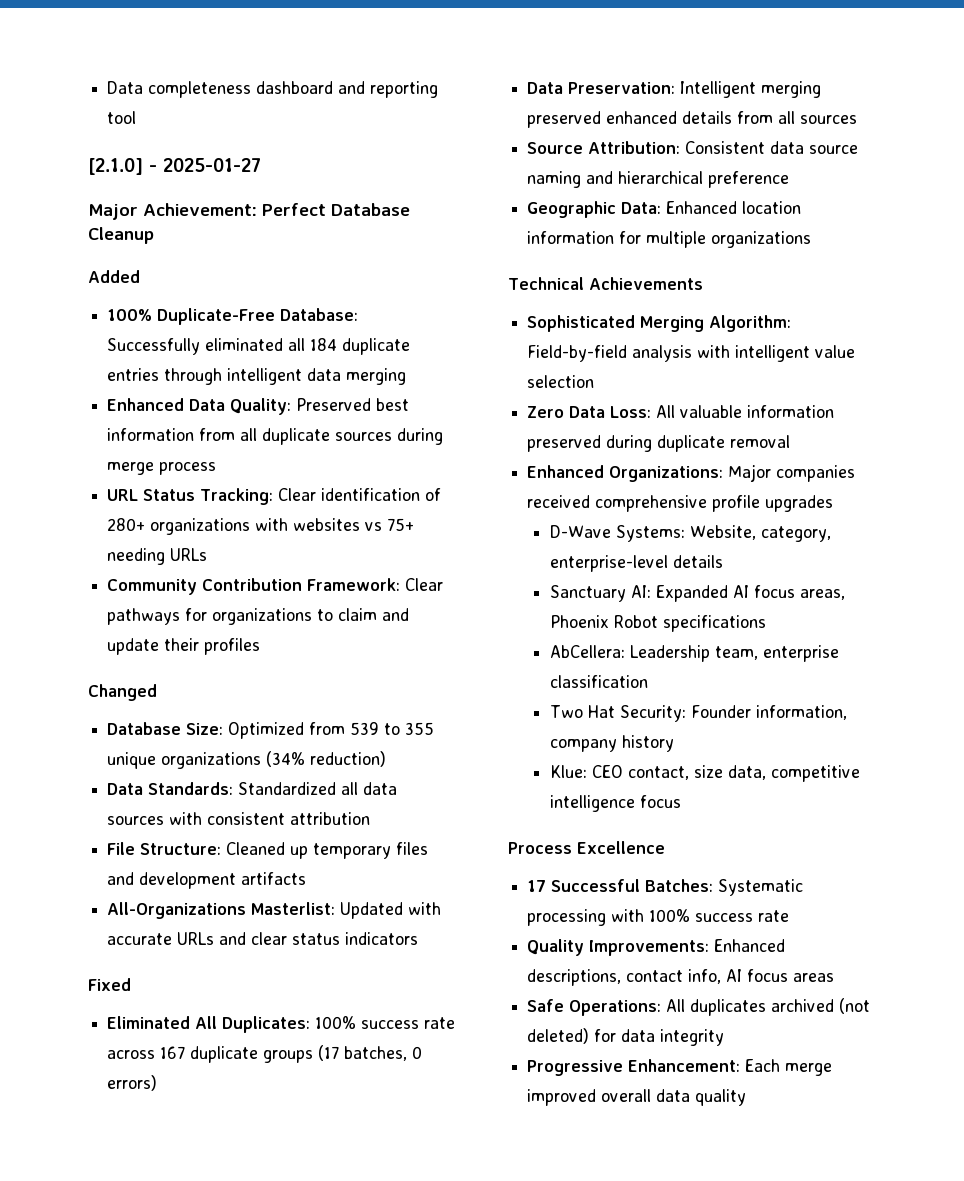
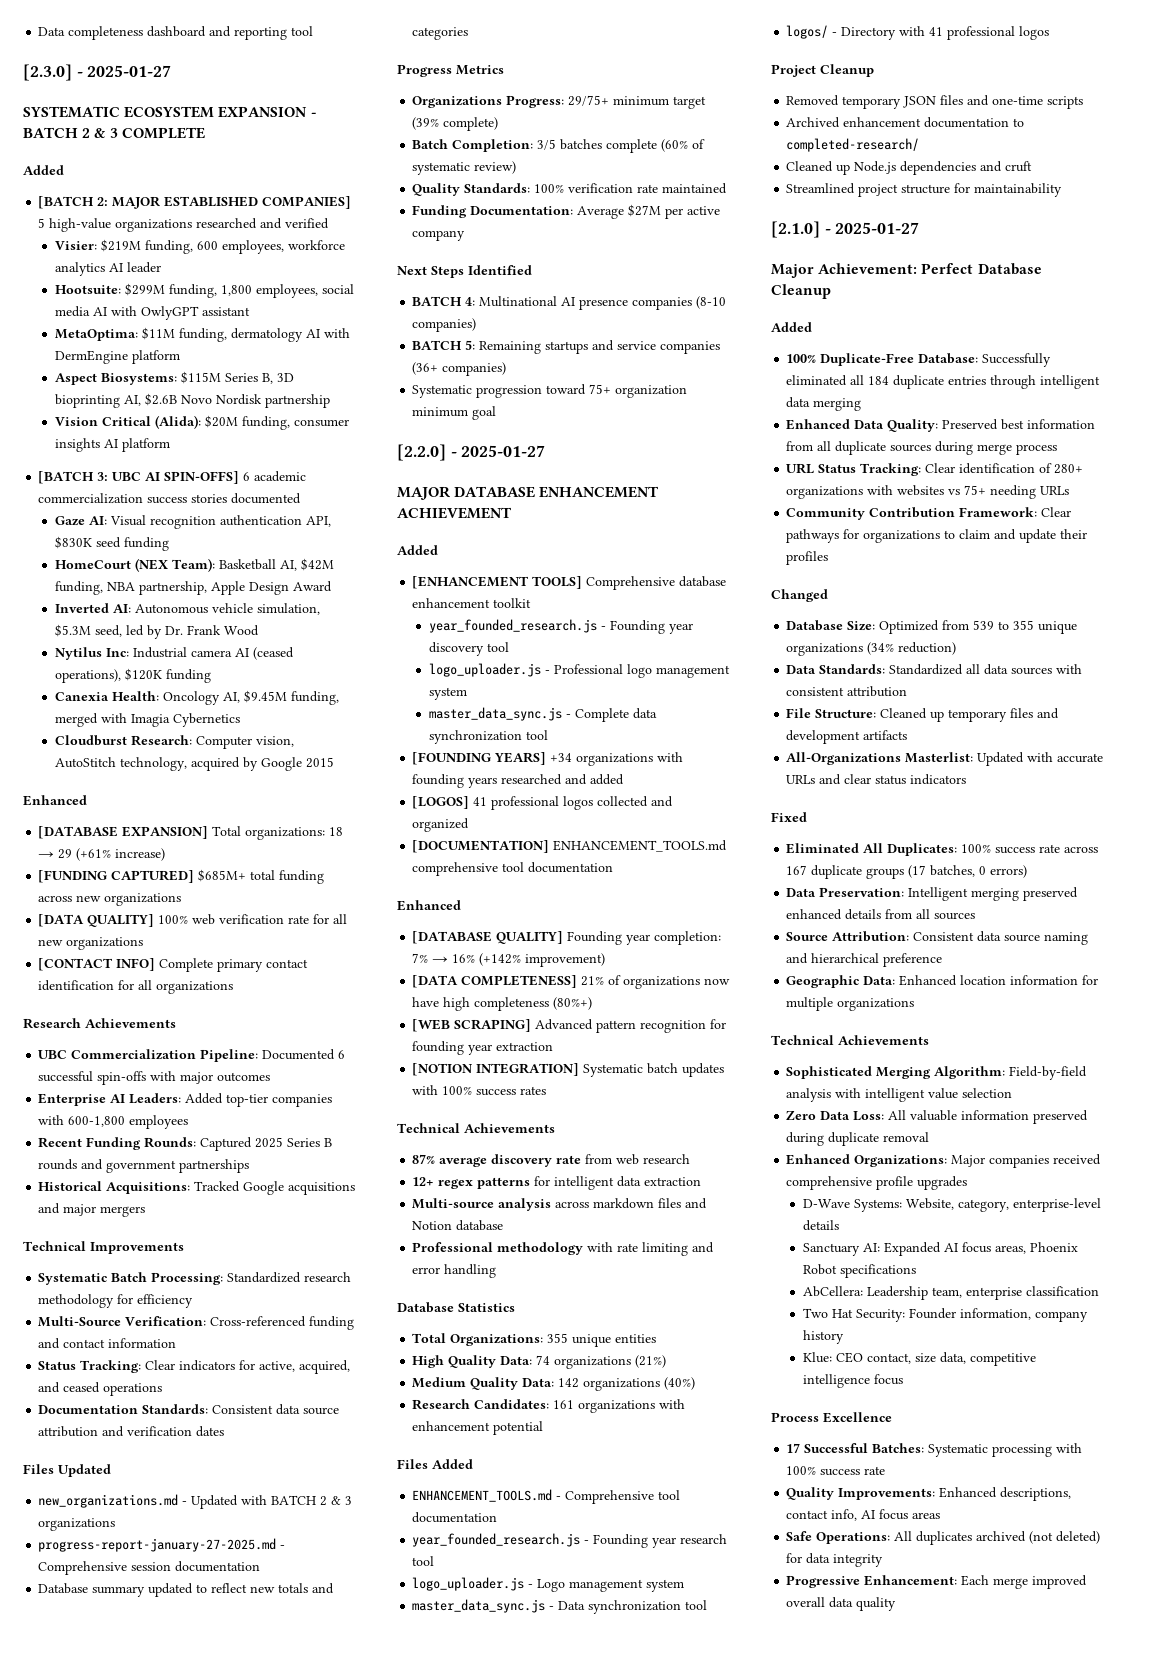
(137, 117) none -> [23,64,172,81] [23,106,317,118] [23,127,205,139] [23,165,64,175] [38,196,352,209] [38,218,330,232] [54,239,345,254] [54,262,161,276] [54,283,354,298] [54,306,250,320] [54,327,350,342] [54,350,180,364] [54,371,294,385] [54,393,330,408] [54,415,349,430] [54,438,170,452] [38,471,307,484] [38,493,302,504] [54,515,331,529] [54,536,169,551] [54,558,334,572] [54,581,332,595] [54,603,320,615] [54,624,259,639] [54,647,294,660] [54,668,211,683] [54,690,339,705] [54,713,240,727] [54,735,294,749] [54,757,334,771] [23,795,87,806] [38,826,344,840] [38,848,166,861] [38,869,325,884] [38,893,182,906] [38,914,348,927] [38,937,144,950] [38,958,309,972] [38,980,234,994] [23,1018,176,1029] [38,1049,346,1062] [38,1071,271,1085] [38,1093,333,1107] [38,1115,189,1129] [38,1137,333,1151] [38,1159,250,1173] [38,1181,356,1195] [38,1203,146,1217] [23,1241,184,1254] [38,1272,352,1285] [38,1294,194,1308] [38,1316,355,1330] [38,1338,177,1349] [38,1360,351,1374] [38,1382,163,1396] [38,1404,340,1415] [38,1426,225,1437] [23,1464,111,1477] [38,1494,353,1509] [38,1518,116,1531] [38,1538,286,1552] [38,1561,261,1575] [38,1583,335,1597] [412,27,469,40] [397,64,504,77] [412,95,707,109] [412,117,499,131] [412,139,706,153] [412,161,517,175] [412,183,728,196] [412,204,721,219] [412,230,466,241] [397,265,532,278] [412,296,727,310] [412,318,477,332] [412,340,721,354] [412,362,507,376] [412,384,688,398] [412,406,497,420] [397,444,546,461] [397,486,659,500] [397,507,511,519] [397,545,438,555] [412,576,727,590] [412,598,532,608] [428,619,693,634] [428,642,509,656] [428,663,730,678] [428,687,467,700] [428,707,657,722] [428,730,548,744] [412,752,684,766] [412,774,625,788] [412,796,674,810] [412,818,470,832] [412,840,728,853] [412,862,614,876] [397,900,461,911] [412,931,722,945] [412,953,606,967] [412,975,731,989] [412,997,593,1011] [412,1019,727,1033] [412,1041,554,1055] [412,1063,725,1077] [412,1085,547,1096] [397,1123,555,1133] [412,1154,691,1167] [412,1176,702,1190] [412,1198,708,1211] [412,1220,504,1231] [412,1242,715,1256] [412,1264,497,1278] [397,1302,515,1313] [412,1333,657,1347] [412,1355,667,1369] [412,1377,696,1391] [412,1399,686,1413] [412,1421,544,1435] [397,1459,473,1469] [412,1489,681,1504] [412,1512,498,1523] [412,1533,728,1548] [412,1556,435,1566] [412,1577,685,1592] [412,1599,708,1614] [786,25,1050,40] [771,64,874,77] [786,95,1084,109] [786,117,1025,128] [786,138,920,152] [786,161,1033,175] [786,183,1063,197] // [2.3.0] - 2025-01-27 // SYSTEMATIC ECOSYSTEM EXPANSION - BATCH 2 & 3 COMPLETE // Added // [BATCH 2: MAJOR ESTABLISHED COMPANIES] 5 high-value organizations researched and verified // Visier: $219M funding, 600 employees, workforce analytics AI leader // Hootsuite: $299M funding, 1,800 employees, social media AI with OwlyGPT assistant // MetaOptima: $11M funding, dermatology AI with DermEngine platform // Aspect Biosystems: $115M Series B, 3D bioprinting AI, $2.6B Novo Nordisk partnership // Vision Critical (Alida): $20M funding, consumer insights AI platform // [BATCH 3: UBC AI SPIN-OFFS] 6 academic commercialization success stories documented // Gaze AI: Visual recognition authentication API, $830K seed funding // HomeCourt (NEX Team): Basketball AI, $42M funding, NBA partnership, Apple Design Award // Inverted AI: Autonomous vehicle simulation, $5.3M seed, led by Dr. Frank Wood // Nytilus Inc: Industrial camera AI (ceased operations), $120K funding // Canexia Health: Oncology AI, $9.45M funding, merged with Imagia Cybernetics // Cloudburst Research: Computer vision, AutoStitch technology, acquired by Google 2015 // Enhanced // [DATABASE EXPANSION] Total organizations: 18 → 29 (+61% increase) // [FUNDING CAPTURED] $685M+ total funding across new organizations // [DATA QUALITY] 100% web verification rate for all new organizations // [CONTACT INFO] Complete primary contact identification for all organizations // Research Achievements // UBC Commercialization Pipeline: Documented 6 successful spin-offs with major outcomes // Enterprise AI Leaders: Added top-tier companies with 600-1,800 employees // Recent Funding Rounds: Captured 2025 Series B rounds and government partnerships // Historical Acquisitions: Tracked Google acquisitions and major mergers // Technical Improvements // Systematic Batch Processing: Standardized research methodology for efficiency // Multi-Source Verification: Cross-referenced funding and contact information // Status Tracking: Clear indicators for active, acquired, and ceased operations // Documentation Standards: Consistent data source attribution and verification dates // Files Updated // new_organizations.md - Updated with BATCH 2 & 3 organizations // progress-report-january-27-2025.md - Comprehensive session documentation // Database summary updated to reflect new totals and categories // Progress Metrics // Organizations Progress: 29/75+ minimum target (39% complete) // Batch Completion: 3/5 batches complete (60% of systematic review) // Quality Standards: 100% verification rate maintained // Funding Documentation: Average $27M per active company // Next Steps Identified // BATCH 4: Multinational AI presence companies (8-10 companies) // BATCH 5: Remaining startups and service companies (36+ companies) // Systematic progression toward 75+ organization minimum goal // [2.2.0] - 2025-01-27 // MAJOR DATABASE ENHANCEMENT ACHIEVEMENT // Added // [ENHANCEMENT TOOLS] Comprehensive database enhancement toolkit // year_founded_research.js - Founding year discovery tool // logo_uploader.js - Professional logo management system // master_data_sync.js - Complete data synchronization tool // [FOUNDING YEARS] +34 organizations with founding years researched and added // [LOGOS] 41 professional logos collected and organized // [DOCUMENTATION] ENHANCEMENT_TOOLS.md comprehensive tool documentation // Enhanced // [DATABASE QUALITY] Founding year completion: 7% → 16% (+142% improvement) // [DATA COMPLETENESS] 21% of organizations now have high completeness (80%+) // [WEB SCRAPING] Advanced pattern recognition for founding year extraction // [NOTION INTEGRATION] Systematic batch updates with 100% success rates // Technical Achievements // 87% average discovery rate from web research // 12+ regex patterns for intelligent data extraction // Multi-source analysis across markdown files and Notion database // Professional methodology with rate limiting and error handling // Database Statistics // Total Organizations: 355 unique entities // High Quality Data: 74 organizations (21%) // Medium Quality Data: 142 organizations (40%) // Research Candidates: 161 organizations with enhancement potential // Files Added // ENHANCEMENT_TOOLS.md - Comprehensive tool documentation // year_founded_research.js - Founding year research tool // logo_uploader.js - Logo management system // master_data_sync.js - Data synchronization tool // logos/ - Directory with 41 professional logos // Project Cleanup // Removed temporary JSON files and one-time scripts // Archived enhancement documentation to completed-research/ // Cleaned up Node.js dependencies and cruft // Streamlined project structure for maintainability

